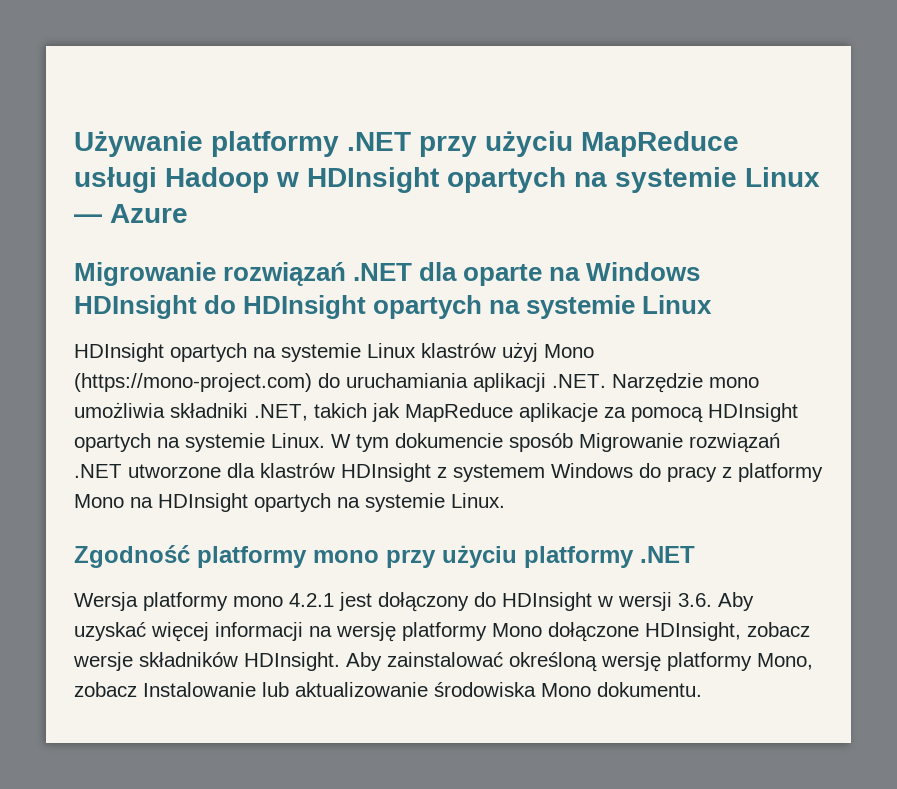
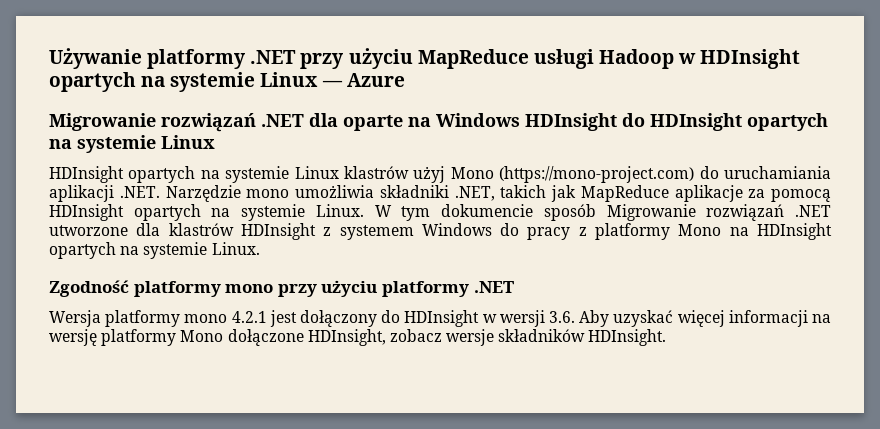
[346,652,813,672] [74,682,702,697] Aby zainstalować określoną wersję platformy Mono, zobacz Instalowanie lub aktualizowanie środowiska Mono dokumentu. -> (667, 337) none

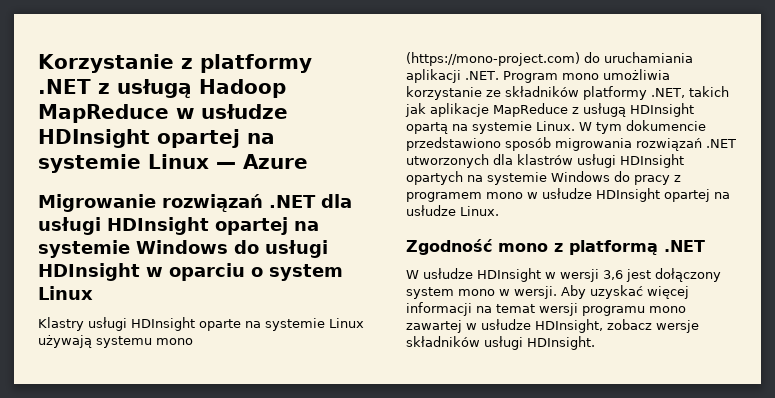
[49,48,801,69] [49,72,136,92] Używanie platformy .NET przy użyciu MapReduce usługi Hadoop w HDInsight opartych -> [38,54,312,73] [38,79,286,98] [38,104,288,123] [38,129,240,148] Korzystanie z platformy .NET z usługą Hadoop MapReduce w usłudze HDInsight opartej
[343,113,828,131] [49,135,215,153] [49,166,494,183] oparte na Windows HDInsight do HDInsight opartych na systemie Linux // HDInsight opartych na systemie Linux klastrów użyj Mono -> [38,217,319,235] [38,240,328,258] [38,263,343,281] [38,286,93,300] [38,317,364,331] [38,335,193,348] usługi HDInsight opartej na systemie Windows do usługi HDInsight w oparciu o system Linux // Klastry usługi HDInsight oparte na systemie Linux używają systemu mono
[165,185,241,202] Narzędzie -> [502,71,558,83] Program
[379,185,831,202] [49,204,201,221] składniki .NET, takich jak MapReduce aplikacje za pomocą HDInsight opartych -> [406,86,729,100] [405,103,694,117] [406,122,448,134] korzystanie ze składników platformy .NET, takich jak aplikacje MapReduce z usługą HDInsight opartą
[543,204,832,221] [49,225,128,236] sposób Migrowanie rozwiązań .NET utworzone -> [406,137,736,151] [406,154,489,168] przedstawiono sposób migrowania rozwiązań .NET utworzonych
[240,223,832,240] [49,242,260,259] [49,280,514,297] [49,310,575,327] HDInsight z systemem Windows do pracy z platformy Mono na HDInsight opartych na systemie Linux. // Zgodność platformy mono przy użyciu platformy .NET // Wersja platformy mono 4.2.1 jest dołączony do HDInsight w wersji 3.6. -> [577,154,684,168] [406,171,681,185] [406,188,730,202] [406,205,499,216] [406,239,705,255] [406,268,721,282] [406,286,557,299] usługi HDInsight opartych na systemie Windows do pracy z programem mono w usłudze HDInsight opartej na usłudze Linux. // Zgodność mono z platformą .NET // W usłudze HDInsight w wersji 3,6 jest dołączony system mono w wersji.
[49,329,304,346] wersję platformy Mono dołączone -> [496,303,686,316] [406,319,531,333] temat wersji programu mono zawartej w usłudze
(586, 335) none -> [484,336,523,350] usługi

